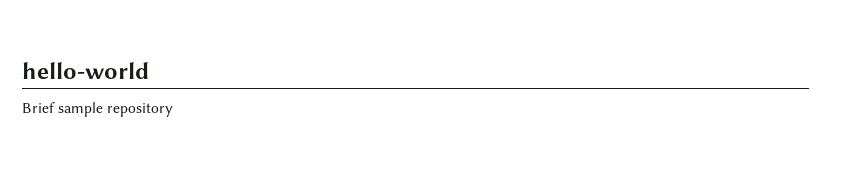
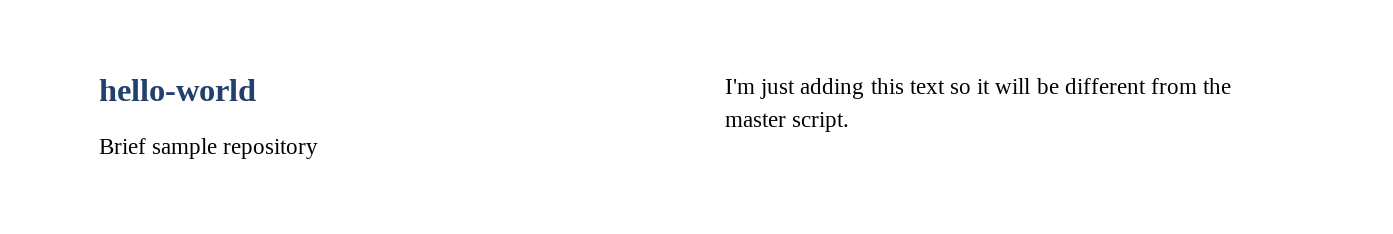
(174, 110) none -> [725,78,1232,99] [725,112,850,132] // I'm just adding this text so it will be different from the master script.

